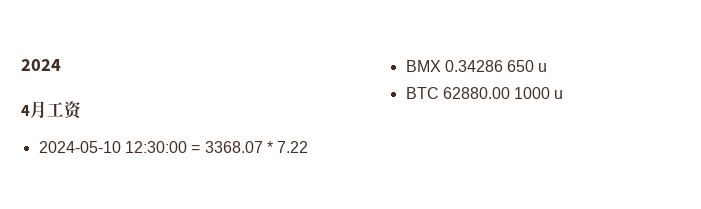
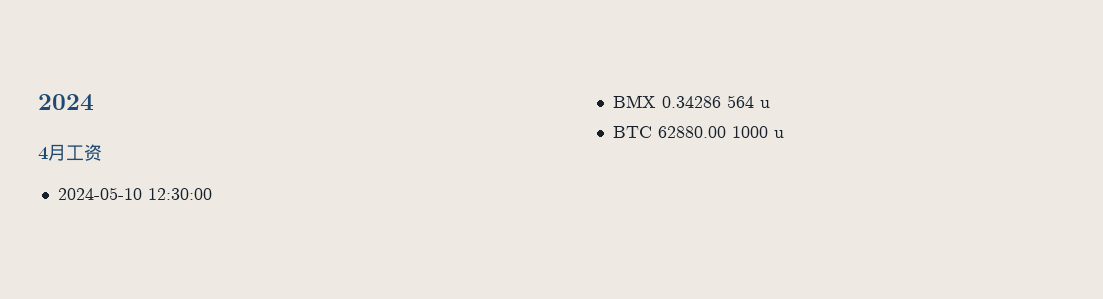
[191,141,309,153] = 3368.07 * 7.22 -> (212, 194) none
[507,60,535,72] 650 -> [727,95,755,108] 564

